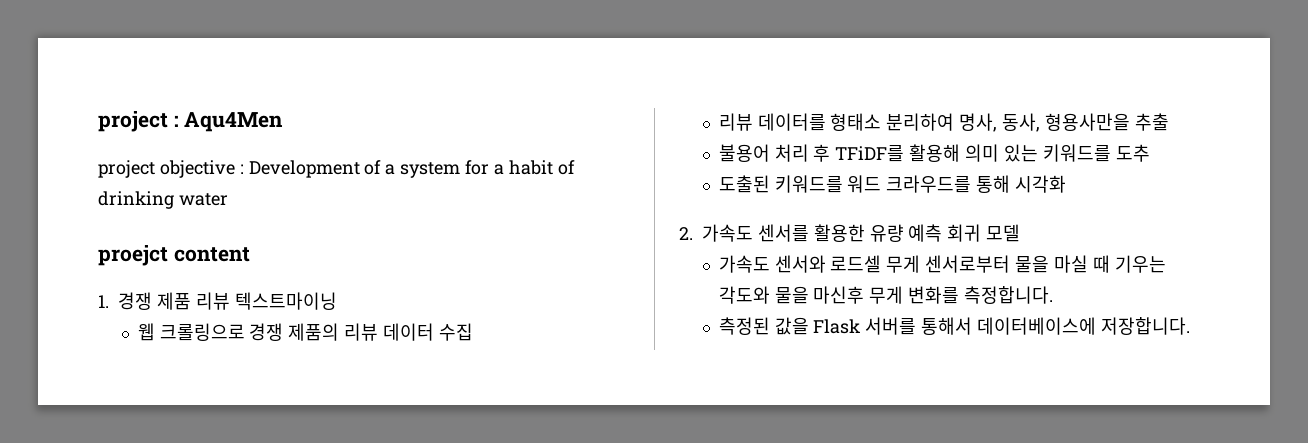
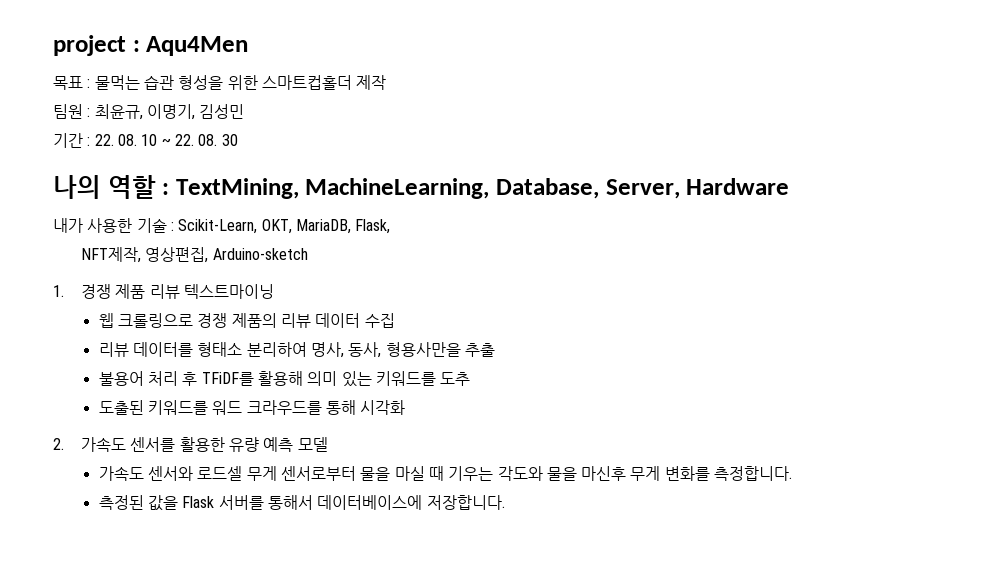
[98,160,575,178] [98,191,228,209] [98,245,250,266] project objective : Development of a system for a habit of drinking water // proejct content -> [53,75,387,90] [53,104,245,120] [53,133,238,148] [53,175,790,199] [53,218,391,234] [81,247,308,263] 목표 : 물먹는 습관 형성을 위한 스마트컵홀더 제작 // 팀원 : 최윤규, 이명기, 김성민 // 기간 : 22. 08. 10 ~ 22. 08. 30 // 나의 역할 : TextMining, MachineLearning, Database, Server, Hardware // 내가 사용한 기술 : Scikit-Learn, OKT, MariaDB, Flask, // NFT제작, 영상편집, Arduino-sketch
[947,224,982,242] 회귀 -> (294, 444) none

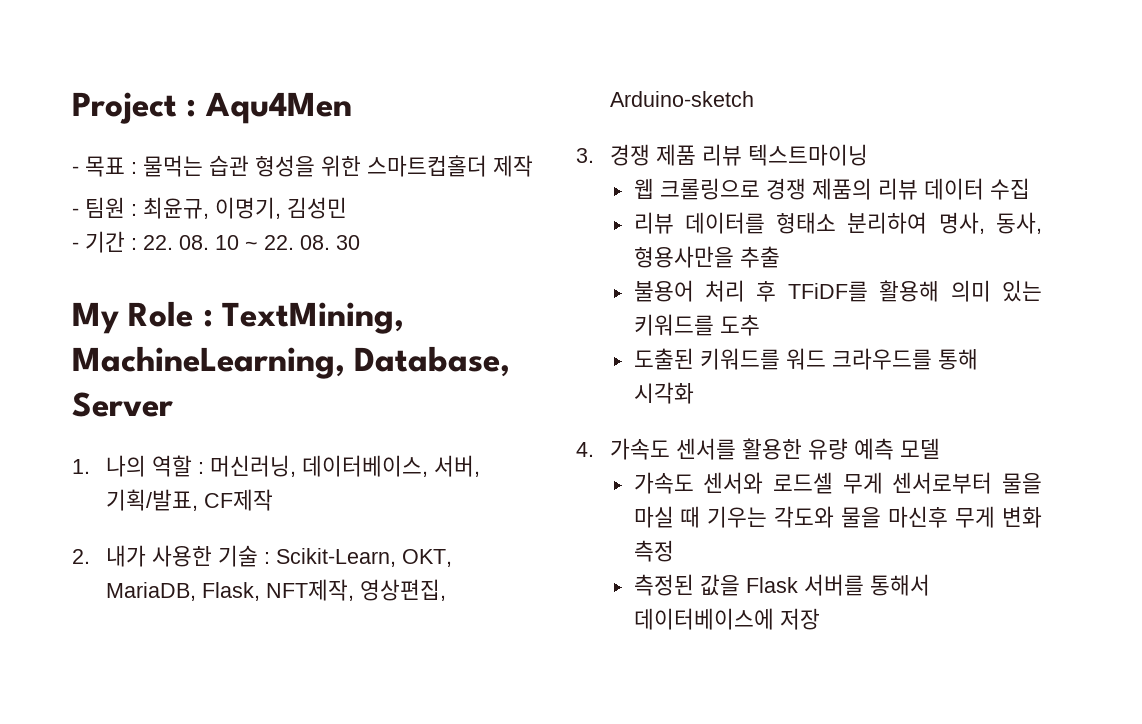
[53,35,126,56] project -> [72,92,177,124] Project
(249, 46) none -> [72,166,79,174] -
(387, 82) none -> [72,208,79,216] -
(245, 111) none -> [72,242,79,250] -
[53,175,156,199] 나의 역할 -> [72,301,194,334] My Role
[605,178,790,199] Server, Hardware // -> [72,392,173,417] [72,455,480,477] [105,489,273,511] [72,549,90,564] Server // 1. 나의 역할 : 머신러닝, 데이터베이스, 서버, 기획/발표, CF제작 // 2.
(391, 226) // -> (260, 591) none
[53,285,64,297] 1. -> [576,148,594,163] 3.
[53,438,64,450] 2. -> [576,442,594,457] 4.
[664,466,793,481] 변화를 측정합니다. -> [1002,506,1042,528] [633,540,674,562] 변화 측정
[426,495,505,510] 저장합니다. -> [779,608,820,630] 저장

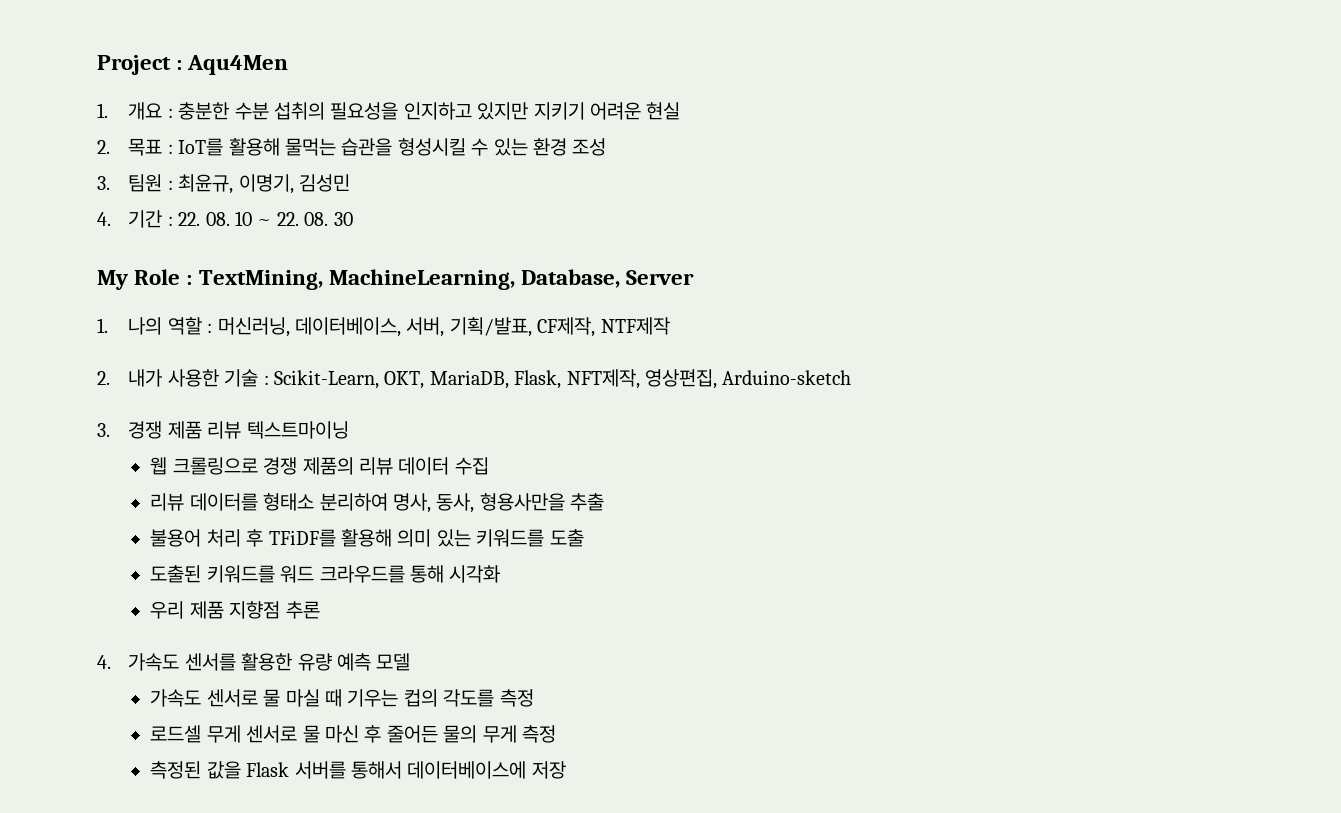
[72,155,533,177] [72,208,79,216] - 목표 : 물먹는 습관 형성을 위한 스마트컵홀더 제작 // - -> [97,102,681,120] [97,138,607,156] [97,176,110,190] 1. 개요 : 충분한 수분 섭취의 필요성을 인지하고 있지만 지키기 어려운 현실 // 2. 목표 : IoT를 활용해 물먹는 습관을 형성시킬 수 있는 환경 조성 // 3.
[72,242,79,250] - -> [97,212,111,226] 4.
[203,489,273,511] CF제작 -> [537,317,670,337] CF제작, NTF제작
[719,315,760,336] 도추 -> [549,529,584,547] 도출
(694, 393) none -> [150,601,320,619] // 우리 제품 지향점 추론
[703,472,1042,494] [633,506,1042,528] 센서와 로드셀 무게 센서로부터 물을 마실 때 기우는 각도와 물을 마신후 무게 변화 -> [206,689,534,707] [150,725,517,743] 센서로 물 마실 때 기우는 컵의 각도를 측정 // 로드셀 무게 센서로 물 마신 후 줄어든 물의 무게

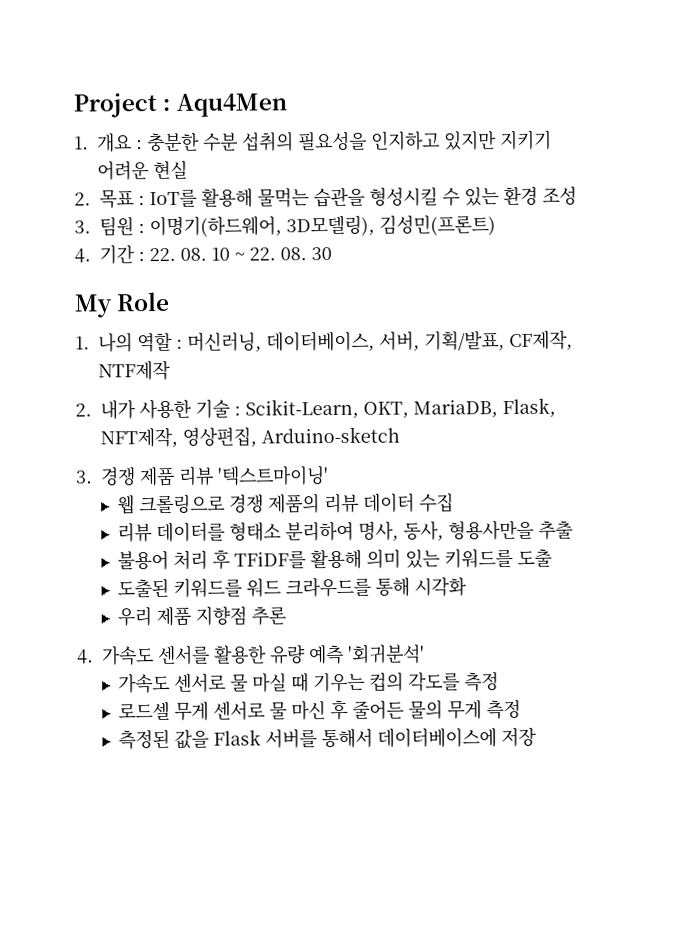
[178,174,351,194] 최윤규, 이명기, 김성민 -> [149,215,496,238] 이명기(하드웨어, 3D모델링), 김성민(프론트)
[186,269,695,290] : TextMining, MachineLearning, Database, Server -> (171, 301) none
[246,421,349,439] 텍스트마이닝 -> [217,466,329,486] '텍스트마이닝'
[376,653,411,671] 모델 -> [347,644,425,664] '회귀분석'

